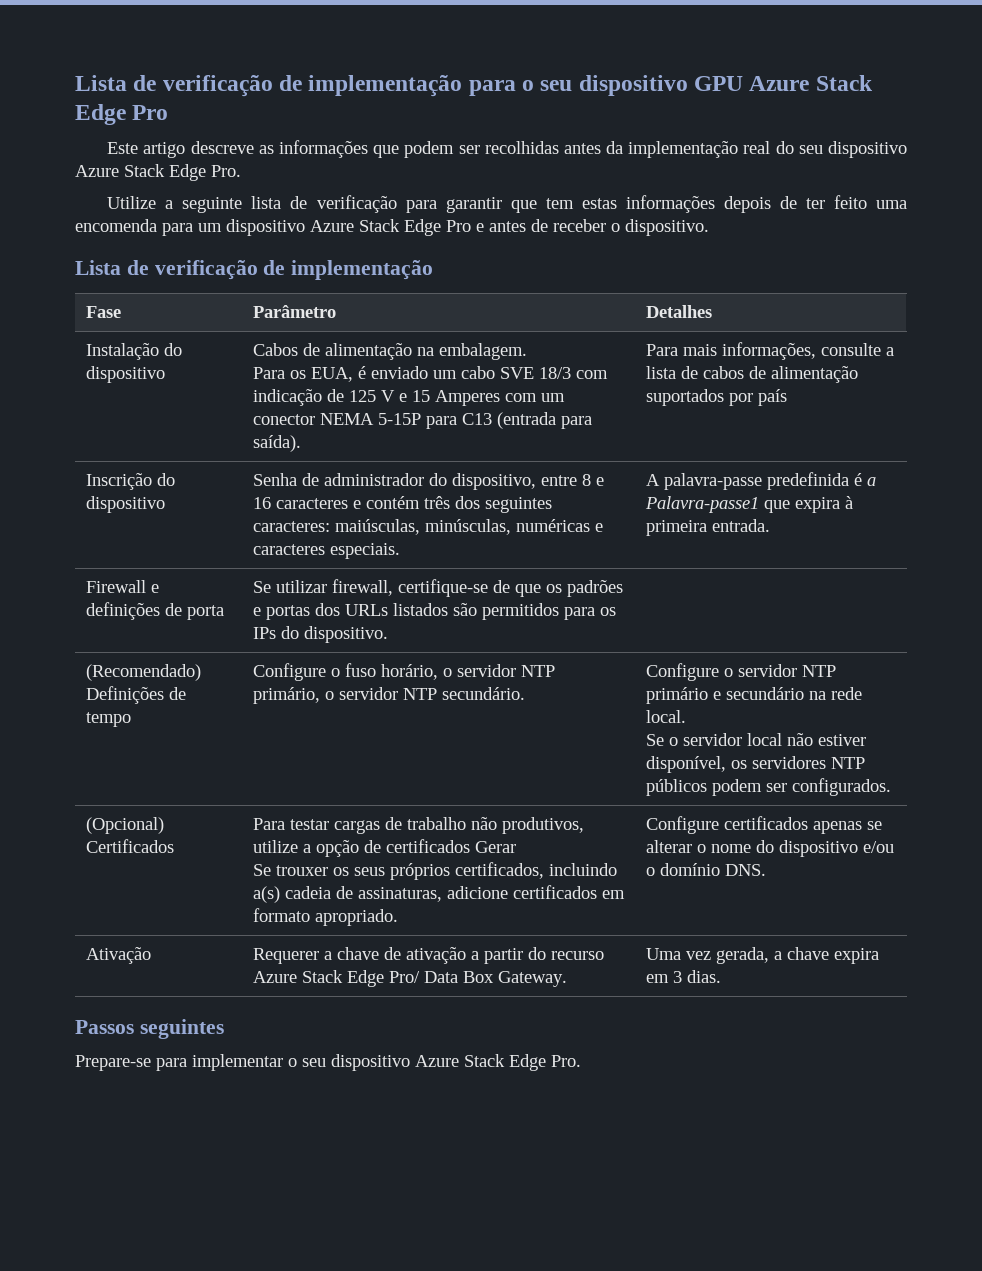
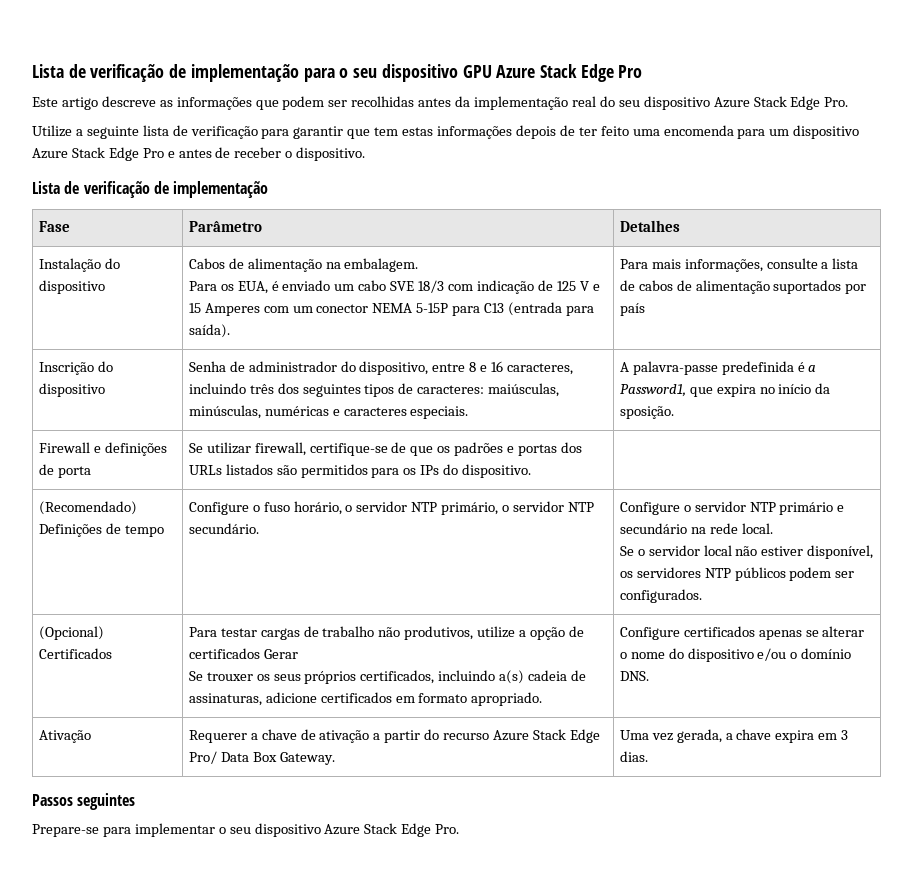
[275,496,420,509] caracteres e contém -> [507,363,574,375] [188,383,246,394] caracteres, incluindo
(552, 505) none -> [364,383,414,397] tipos de
[644,496,759,513] Palavra-passe1 -> [619,384,686,397] Password1,
[844,496,853,509] [645,519,770,536] à primeira entrada. -> [759,383,831,394] [619,406,674,419] no início da sposição.

